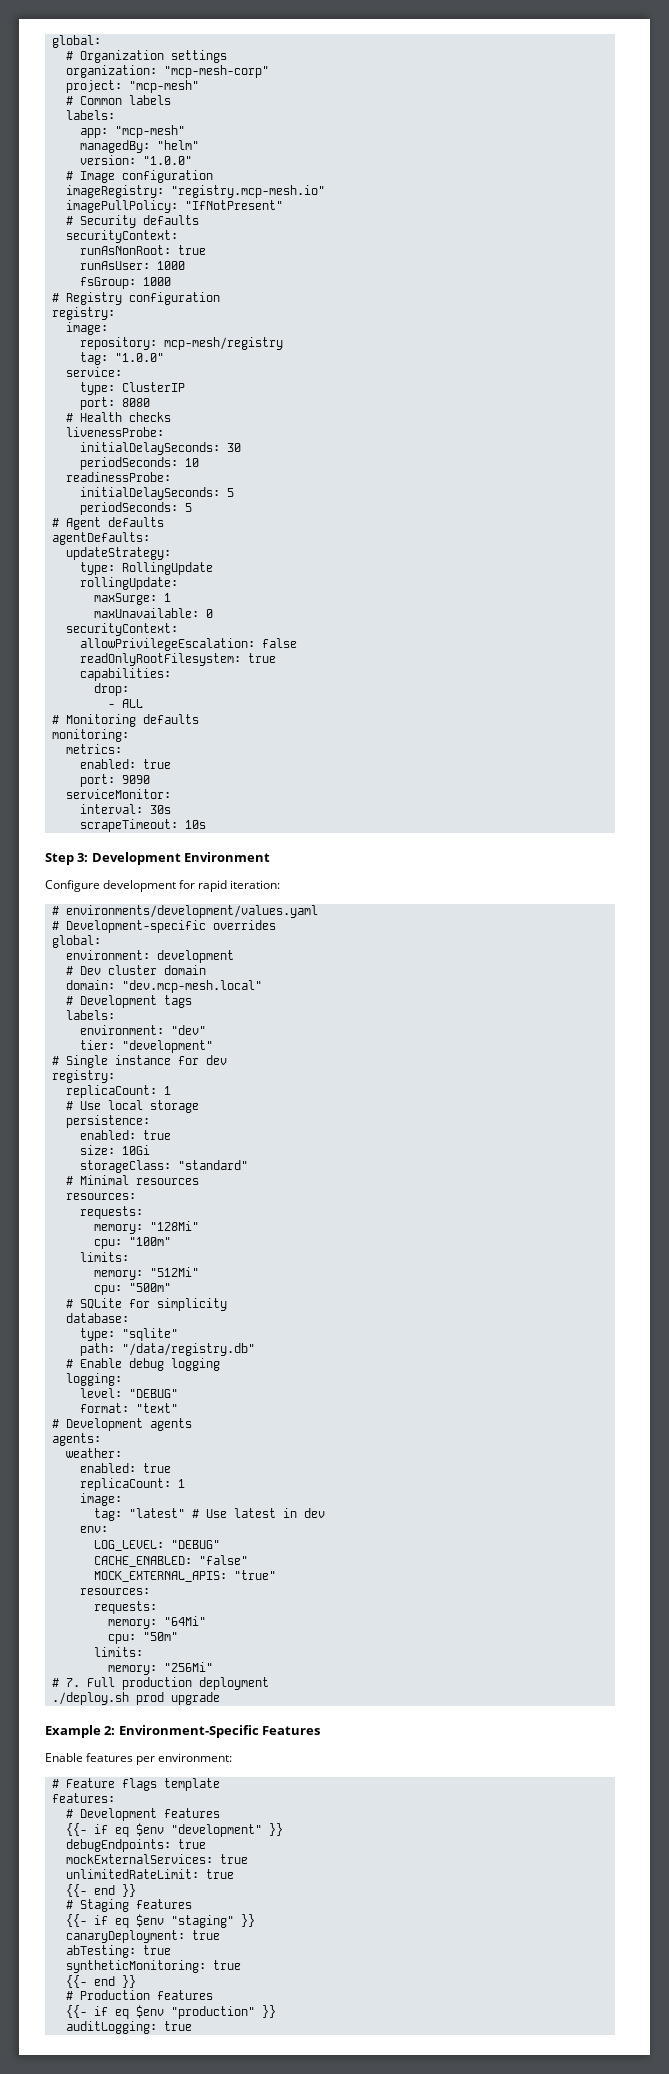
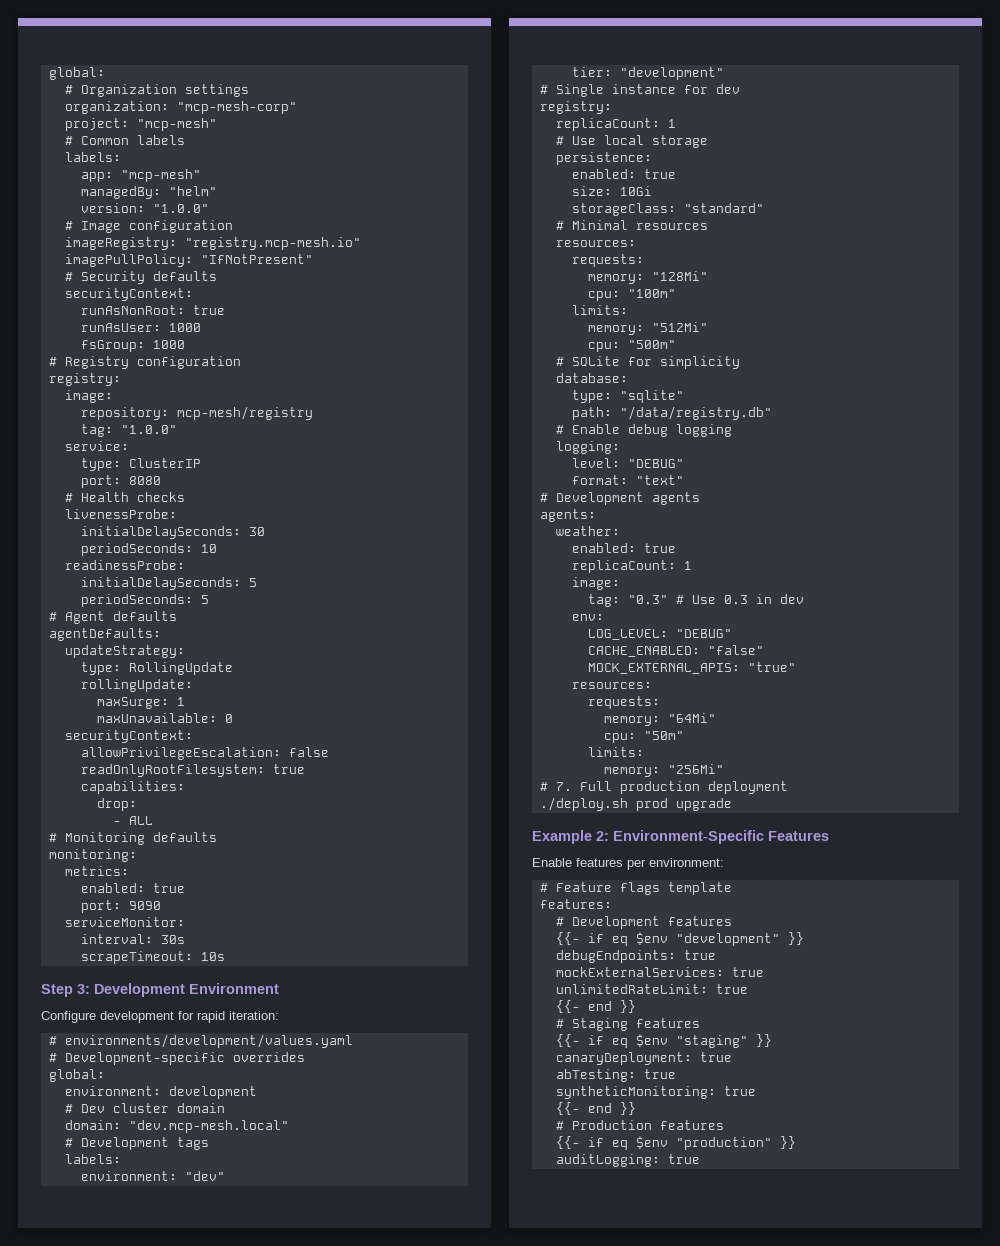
[128,1508,276,1518] "latest" # Use latest -> [627,595,748,604] "0.3" # Use 0.3

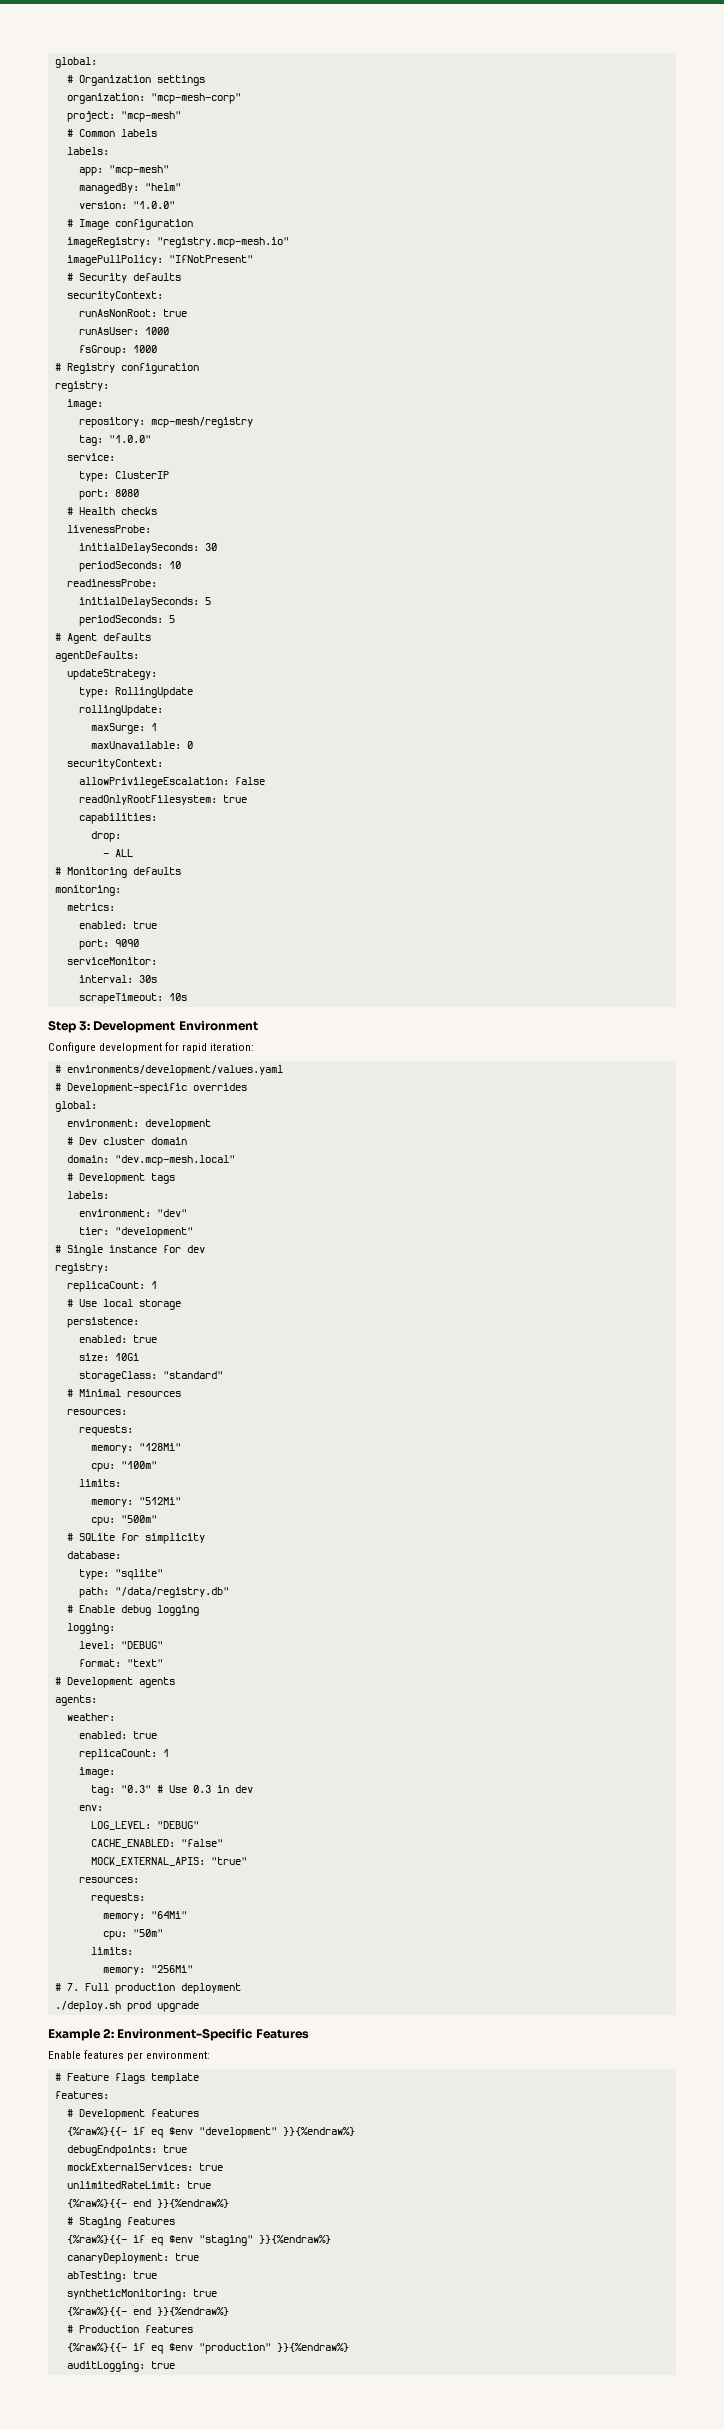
[555,932,580,945] {{- -> [66,2127,127,2136] {%raw%}{{-
[787,932,804,945] }} -> [282,2127,355,2136] }}{%endraw%}
[555,1000,636,1013] {{- end }} -> [66,2199,229,2208] {%raw%}{{- end }}{%endraw%}
[555,1034,580,1047] {{- -> [66,2235,127,2244] {%raw%}{{-
[755,1034,772,1047] }} -> [258,2235,331,2244] }}{%endraw%}
[555,1102,636,1115] {{- end }} -> [66,2307,229,2316] {%raw%}{{- end }}{%endraw%}
[555,1136,580,1149] {{- -> [66,2343,127,2352] {%raw%}{{-
[779,1136,796,1149] }} -> [276,2343,349,2352] }}{%endraw%}

